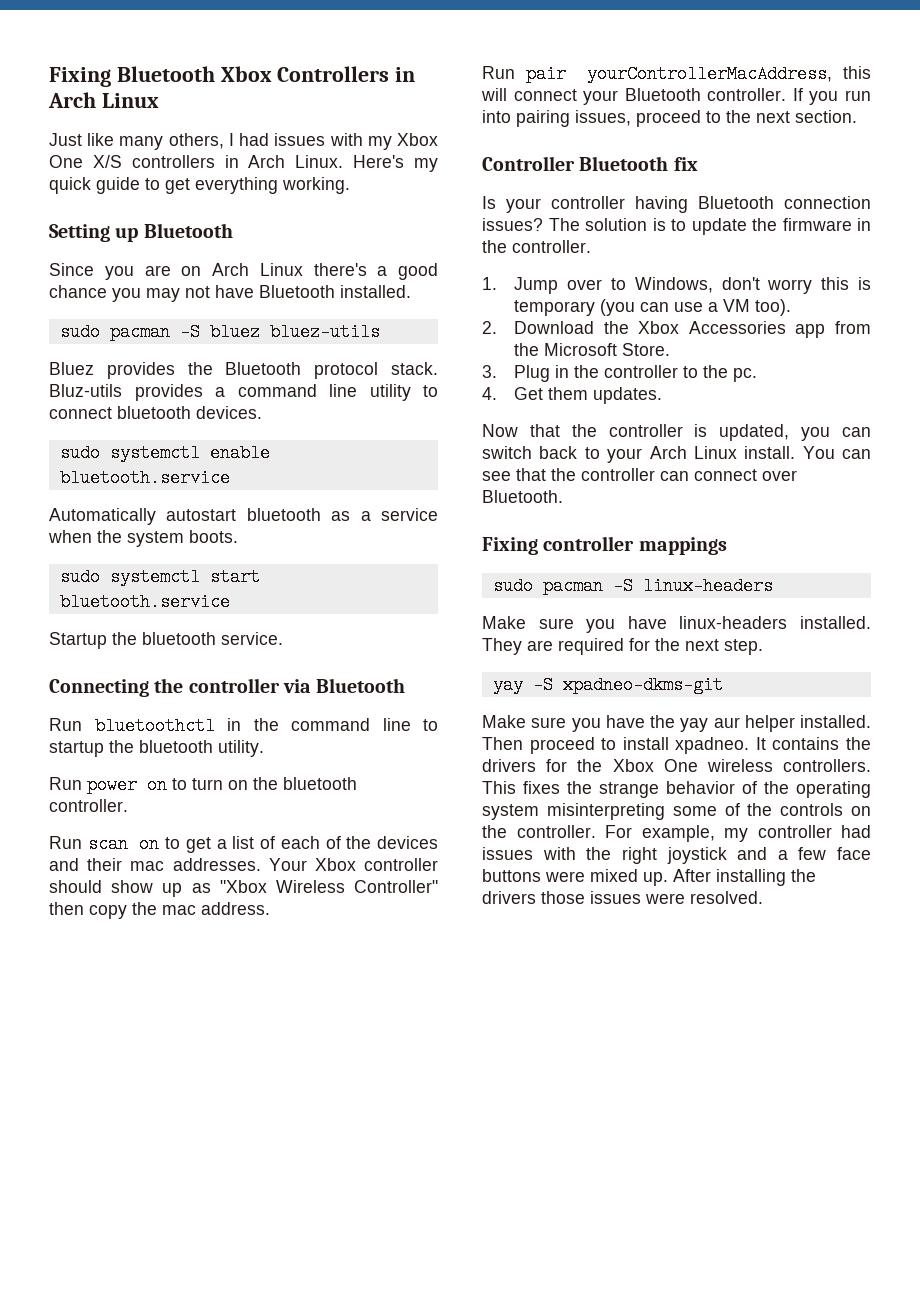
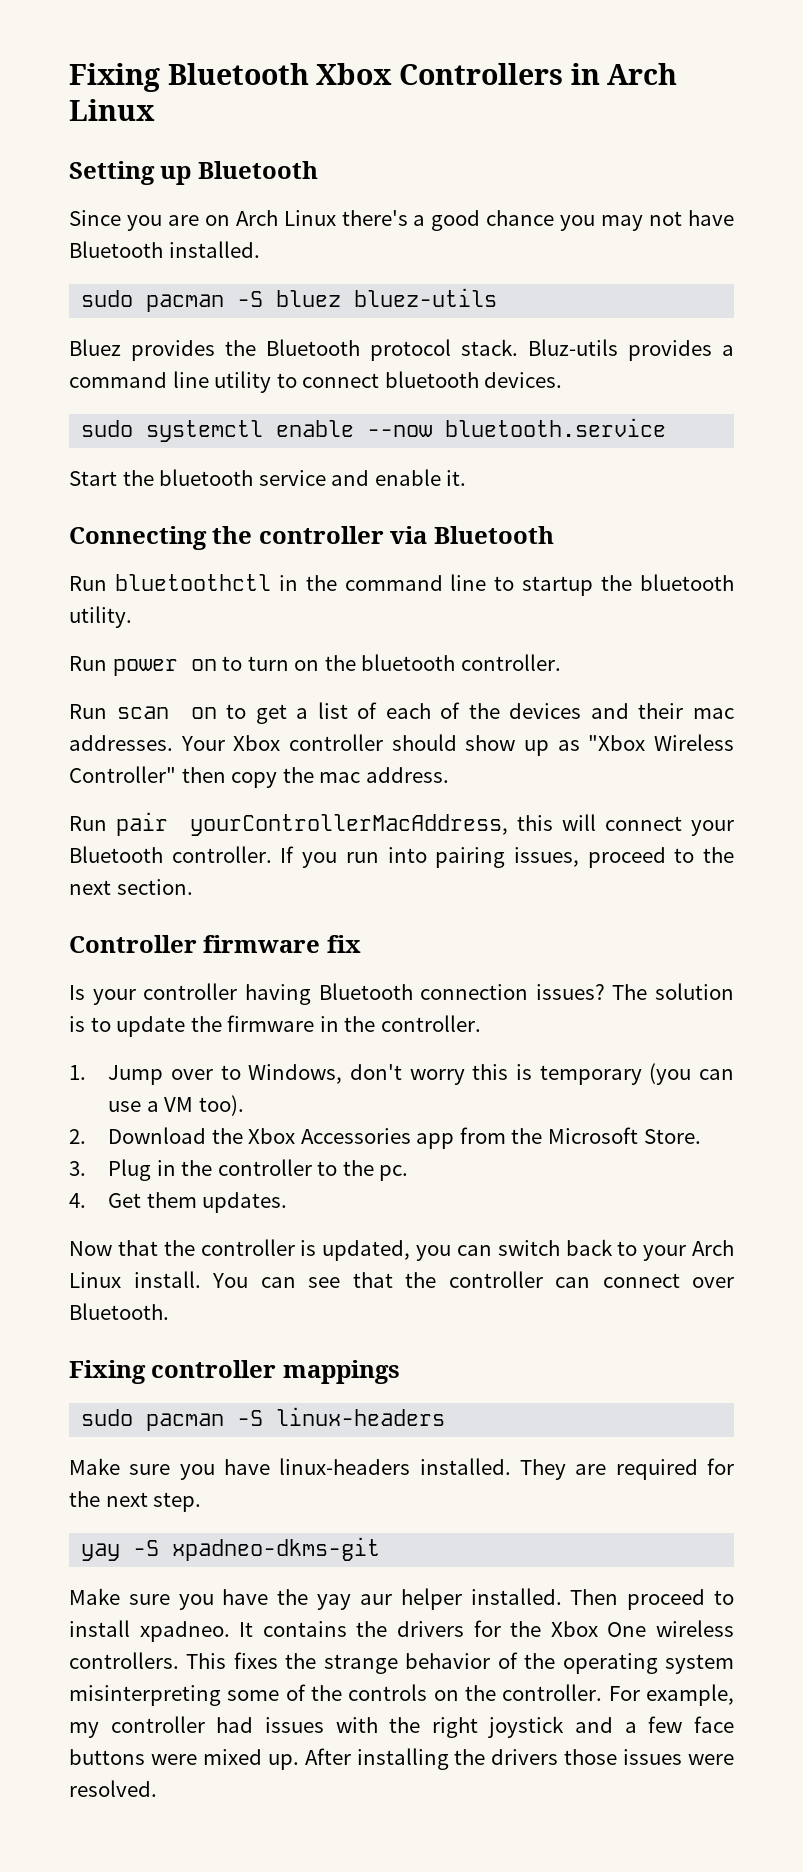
[49,133,439,150] [49,155,438,172] [49,177,350,194] // Just like many others, I had issues with my Xbox One X/S controllers in Arch Linux. Here's my quick guide to get everything working. -> (155, 110) none
[59,469,230,487] [49,508,438,525] [48,530,238,547] [59,568,260,586] [59,593,230,611] [49,632,283,649] bluetooth.service // Automatically autostart bluetooth as a service when the system boots. // sudo systemctl start bluetooth.service // Startup the bluetooth service. -> [367,418,667,437] [69,469,467,486] --now bluetooth.service // Start the bluetooth service and enable it.
[579,156,669,171] Bluetooth -> [203,935,321,953] firmware

